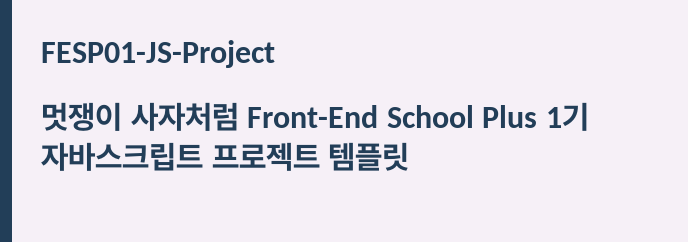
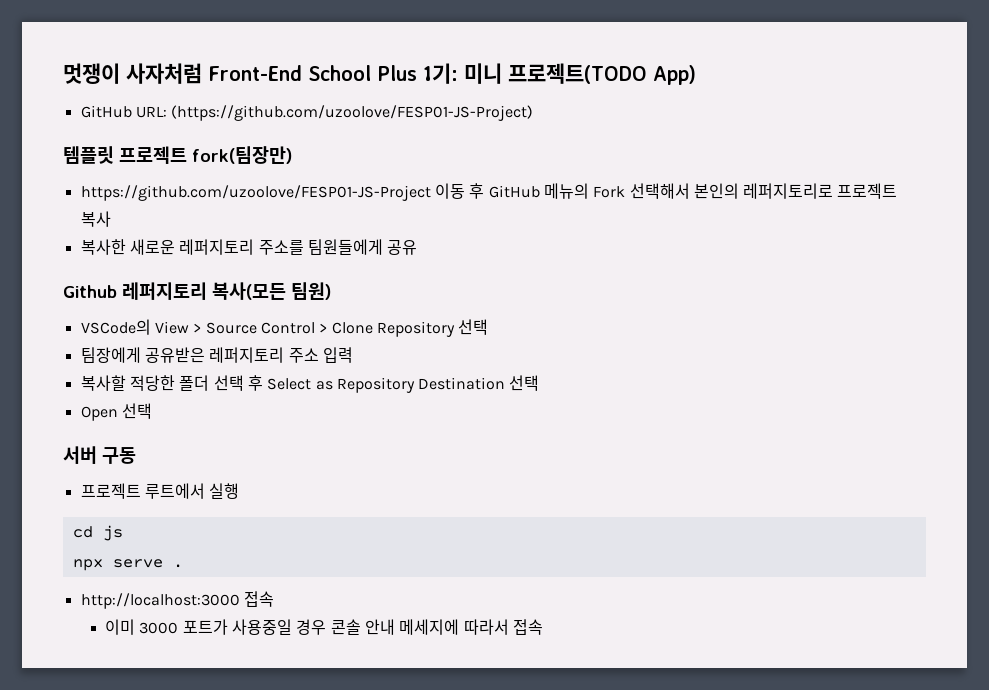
[41,40,275,68] FESP01-JS-Project // -> (63, 73) none
[545,102,589,131] [41,142,410,171] 1기 자바스크립트 프로젝트 템플릿 -> [423,63,696,85] [80,105,534,121] [63,146,292,164] [80,183,898,201] [80,211,111,227] [80,239,418,255] [63,282,331,300] [80,319,489,337] [80,347,353,363] [80,375,540,393] [80,403,152,421] [63,446,136,464] [80,483,240,499] [72,525,123,541] [72,559,183,571] [80,591,274,609] [104,619,543,635] 1기: 미니 프로젝트(TODO App) // GitHub URL: (https://github.com/uzoolove/FESP01-JS-Project) // 템플릿 프로젝트 fork(팀장만) // https://github.com/uzoolove/FESP01-JS-Project 이동 후 GitHub 메뉴의 Fork 선택해서 본인의 레퍼지토리로 프로젝트 복사 // 복사한 새로운 레퍼지토리 주소를 팀원들에게 공유 // Github 레퍼지토리 복사(모든 팀원) // VSCode의 View > Source Control > Clone Repository 선택 // 팀장에게 공유받은 레퍼지토리 주소 입력 // 복사할 적당한 폴더 선택 후 Select as Repository Destination 선택 // Open 선택 // 서버 구동 // 프로젝트 루트에서 실행 // cd js // npx serve . // http://localhost:3000 접속 // 이미 3000 포트가 사용중일 경우 콘솔 안내 메세지에 따라서 접속

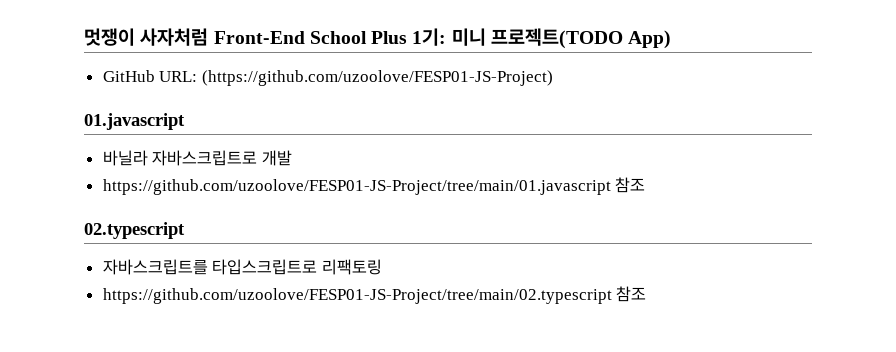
[63,146,292,164] [80,183,898,201] [80,211,111,227] [80,239,418,255] [63,282,331,300] [80,319,489,337] [80,347,353,363] [80,375,540,393] [80,403,152,421] [63,446,136,464] [80,483,240,499] [72,525,123,541] [72,559,183,571] [80,591,274,609] [104,619,543,635] 템플릿 프로젝트 fork(팀장만) // https://github.com/uzoolove/FESP01-JS-Project 이동 후 GitHub 메뉴의 Fork 선택해서 본인의 레퍼지토리로 프로젝트 복사 // 복사한 새로운 레퍼지토리 주소를 팀원들에게 공유 // Github 레퍼지토리 복사(모든 팀원) // VSCode의 View > Source Control > Clone Repository 선택 // 팀장에게 공유받은 레퍼지토리 주소 입력 // 복사할 적당한 폴더 선택 후 Select as Repository Destination 선택 // Open 선택 // 서버 구동 // 프로젝트 루트에서 실행 // cd js // npx serve . // http://localhost:3000 접속 // 이미 3000 포트가 사용중일 경우 콘솔 안내 메세지에 따라서 접속 -> [84,113,185,130] [102,150,292,166] [102,177,646,195] [84,222,185,239] [102,259,382,275] [102,286,647,304] 01.javascript // 바닐라 자바스크립트로 개발 // https://github.com/uzoolove/FESP01-JS-Project/tree/main/01.javascript 참조 // 02.typescript // 자바스크립트를 타입스크립트로 리팩토링 // https://github.com/uzoolove/FESP01-JS-Project/tree/main/02.typescript 참조

